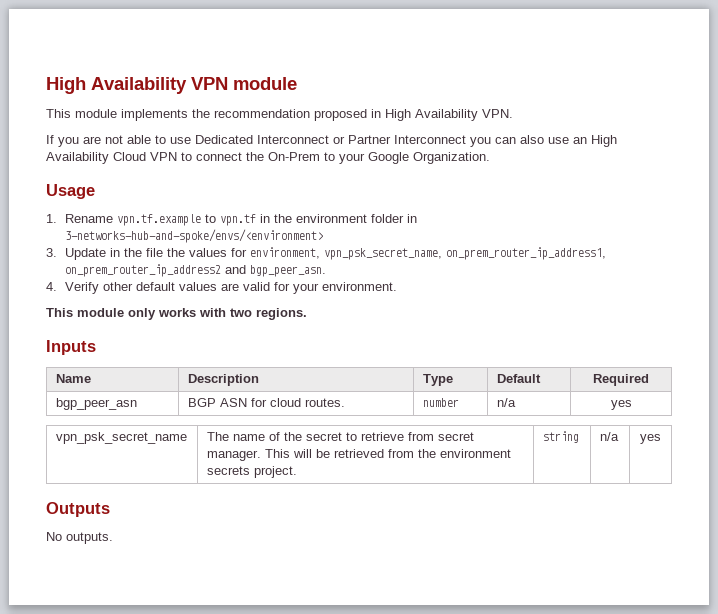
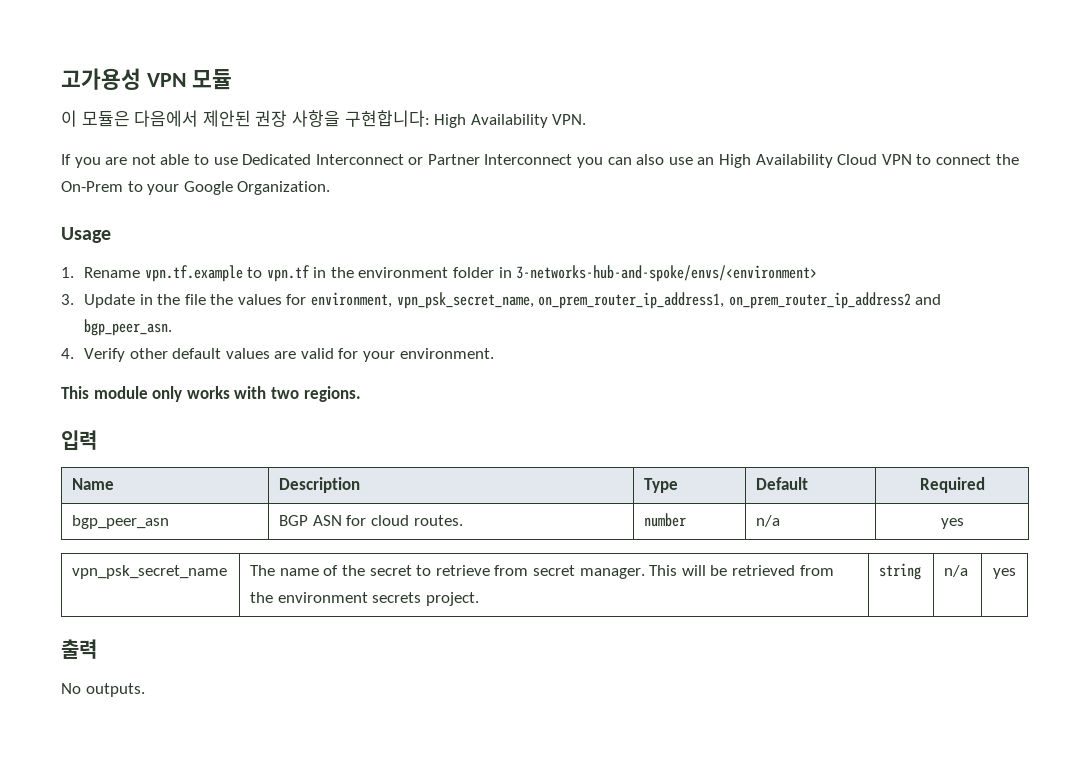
[46,77,297,94] [46,109,381,121] High Availability VPN module // This module implements the recommendation proposed in -> [61,68,232,90] [61,110,430,127] 고가용성 VPN 모듈 // 이 모듈은 다음에서 제안된 권장 사항을 구현합니다:
[46,340,96,355] Inputs -> [61,430,97,450] 입력
[46,502,110,517] Outputs -> [61,639,97,659] 출력

